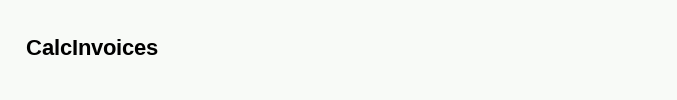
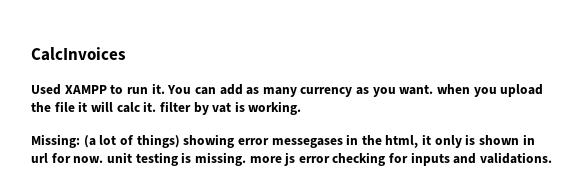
(158, 47) none -> [31,83,544,97] [31,101,302,115] [31,134,535,148] [31,152,553,166] // Used XAMPP to run it. You can add as many currency as you want. when you upload the file it will calc it. filter by vat is working. // Missing: (a lot of things) showing error messegases in the html, it only is shown in url for now. unit testing is missing. more js error checking for inputs and validations.

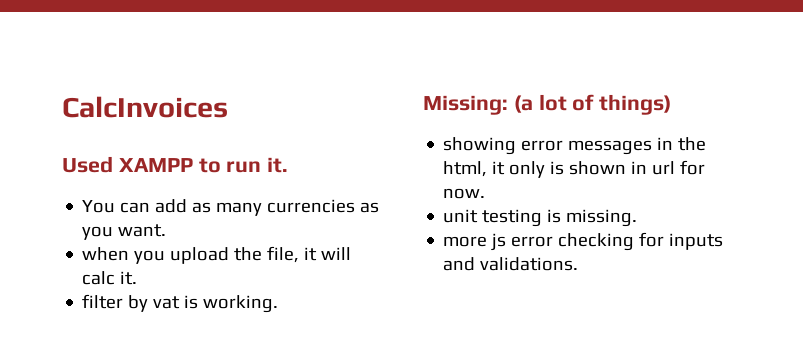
(165, 88) none -> (289, 165) //
[300,87,353,97] currency -> [267,199,356,213] currencies
(434, 89) none -> (167, 230) //
[54,101,75,112] file -> [267,246,300,263] file,
(157, 106) none -> (138, 278) //
(180, 141) none -> (672, 104) //
[271,138,343,148] messegases -> [568,140,653,155] messages
(104, 159) none -> (486, 193) //
(246, 159) none -> (638, 218) //

